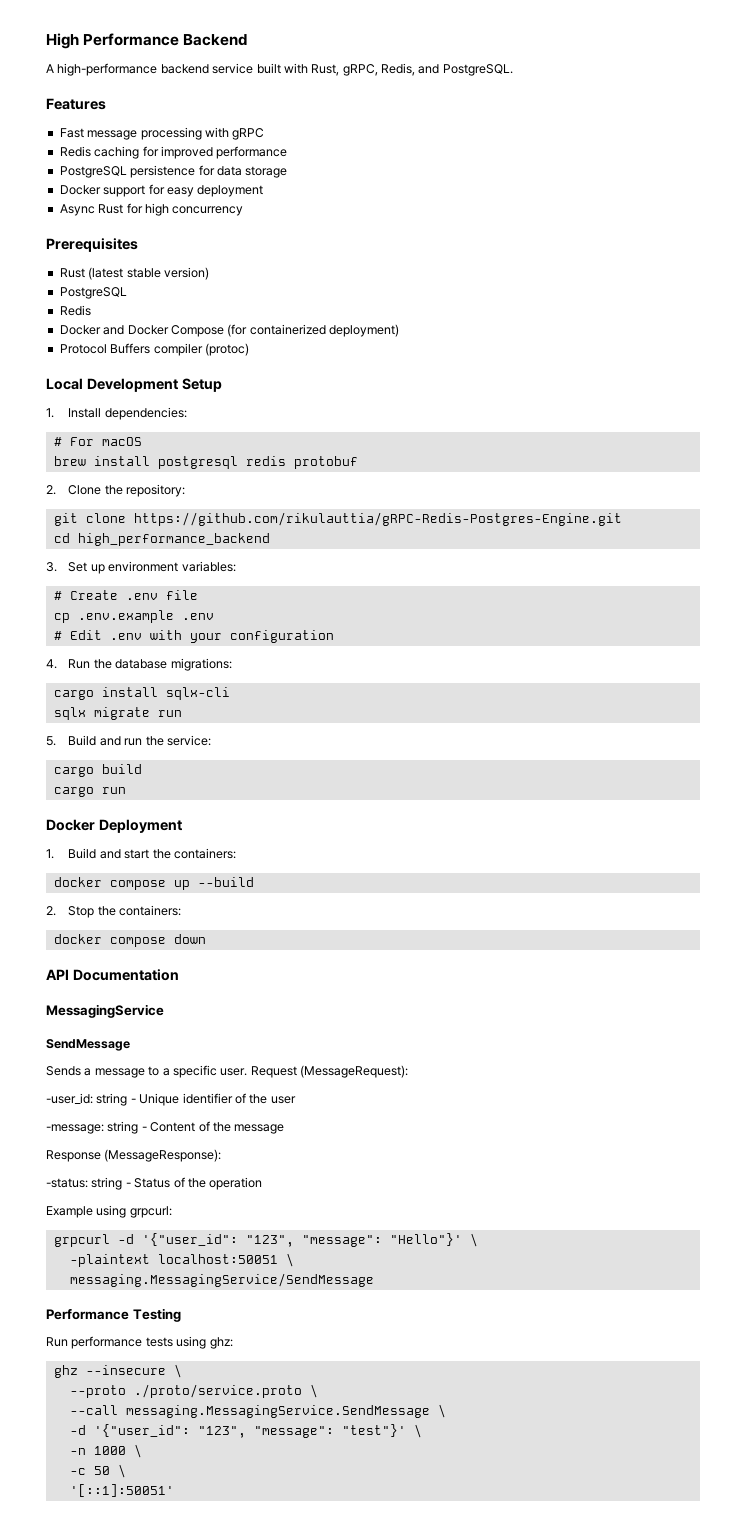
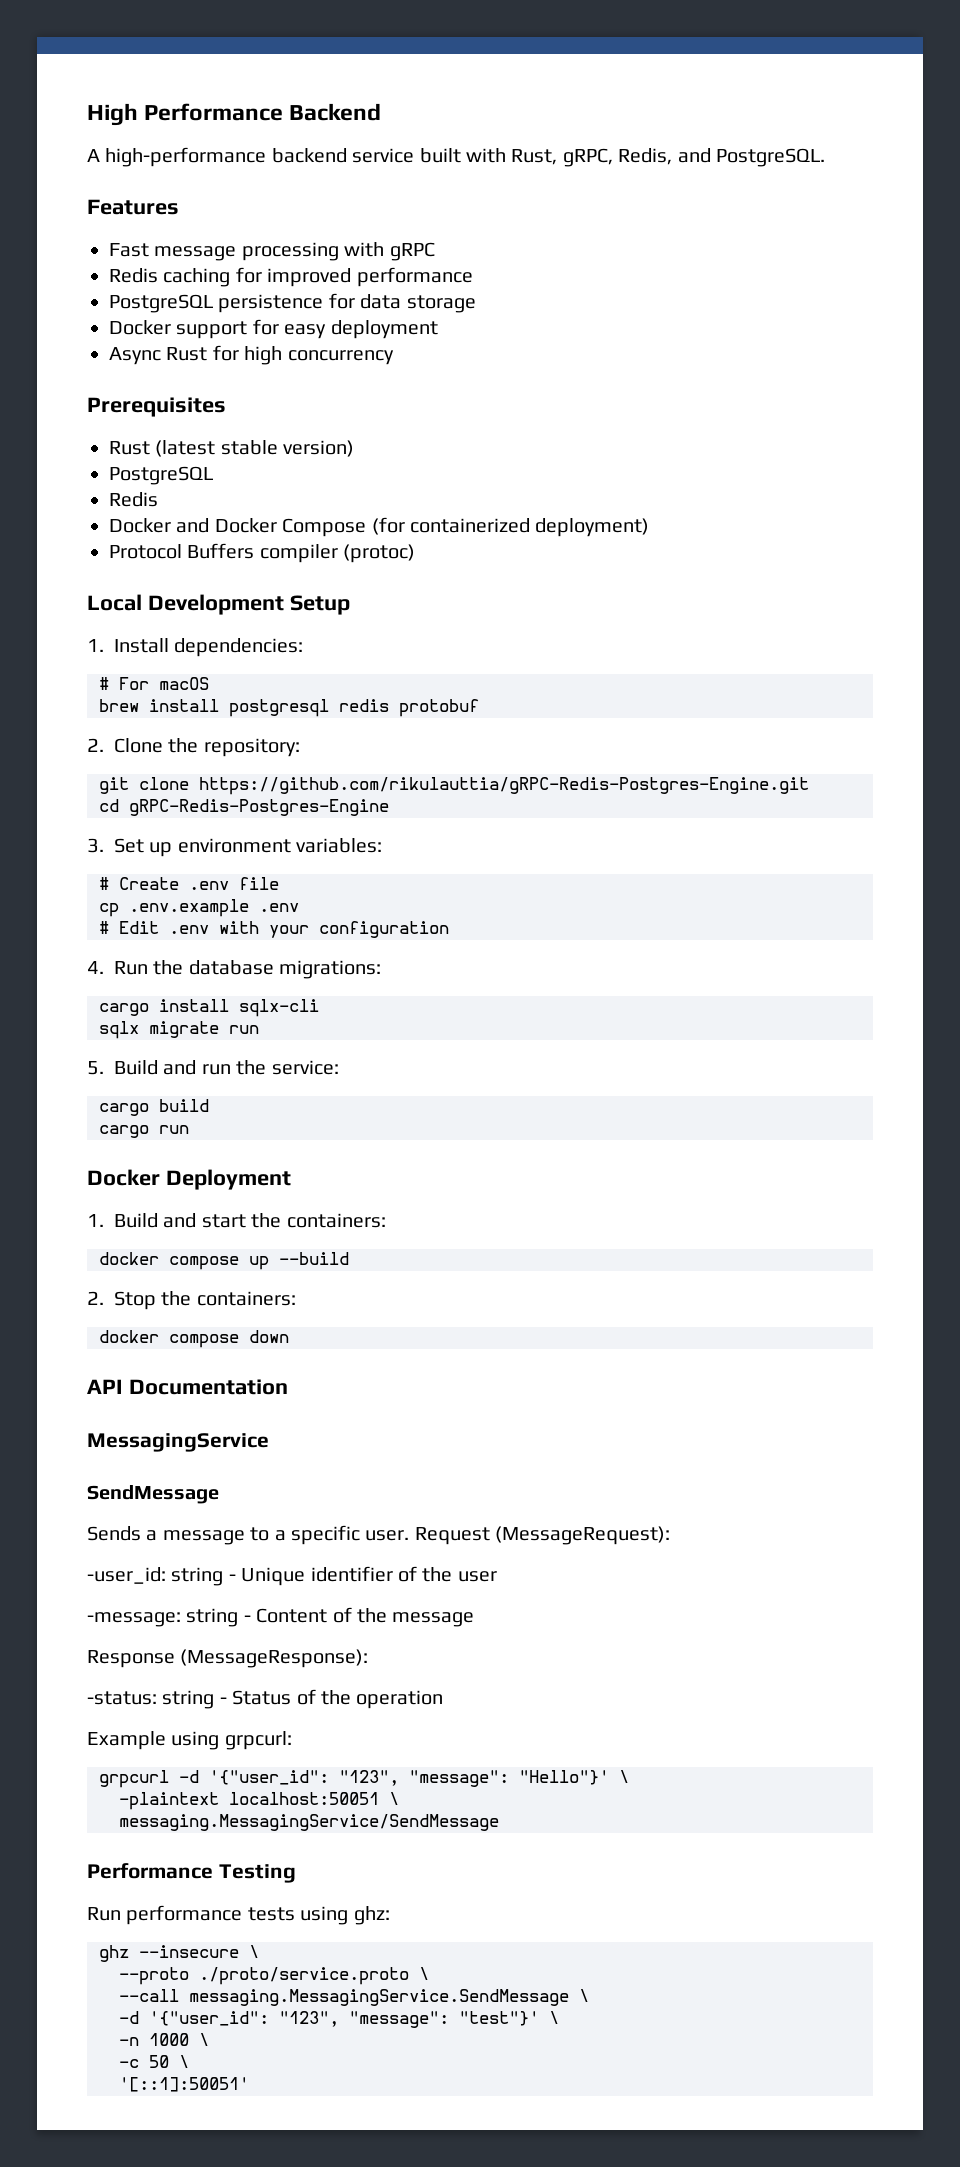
[77,533,270,546] high_performance_backend -> [129,799,389,816] gRPC-Redis-Postgres-Engine

